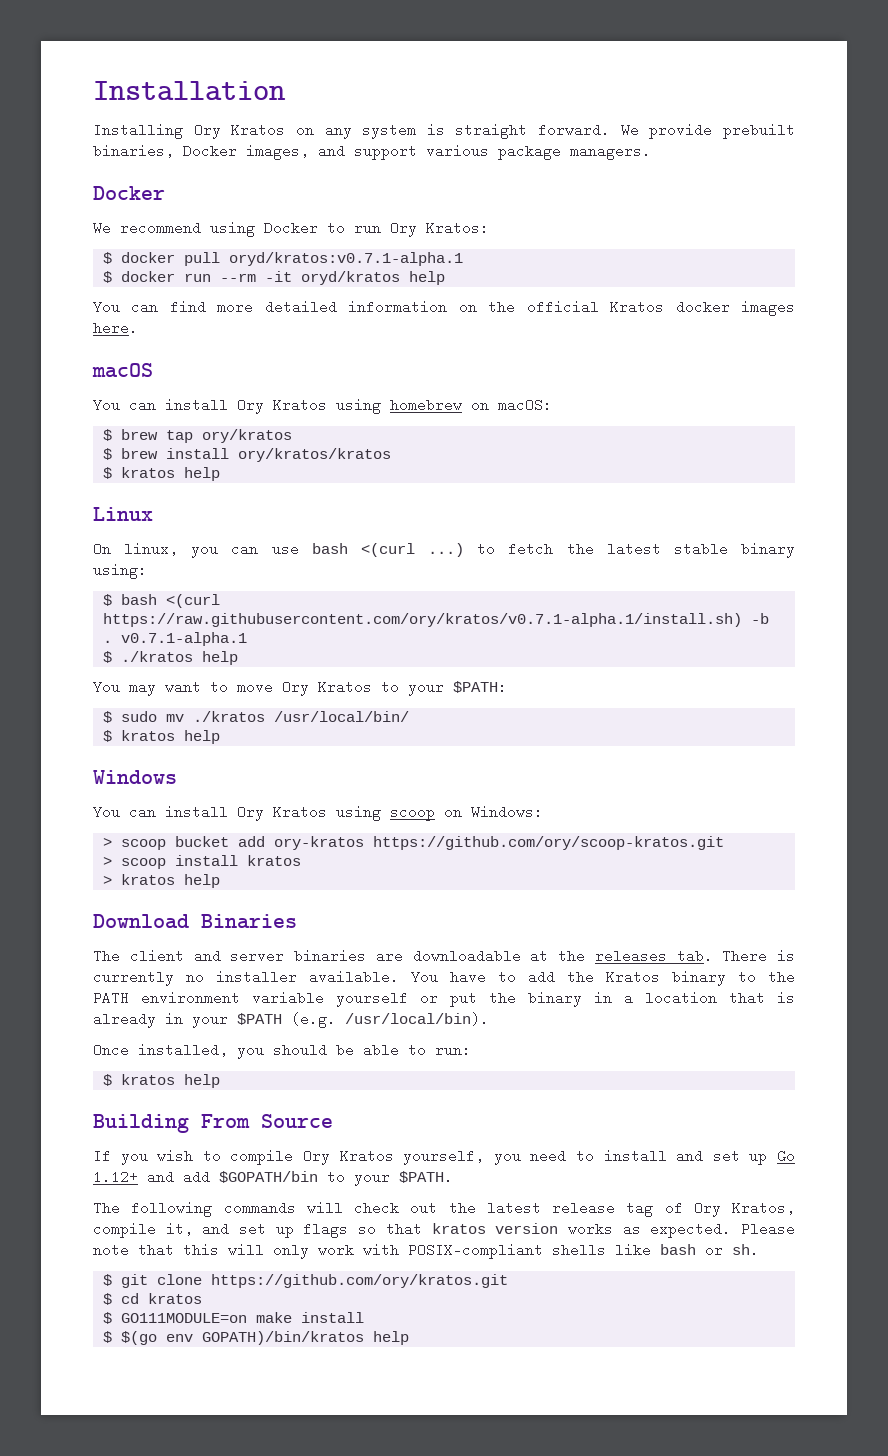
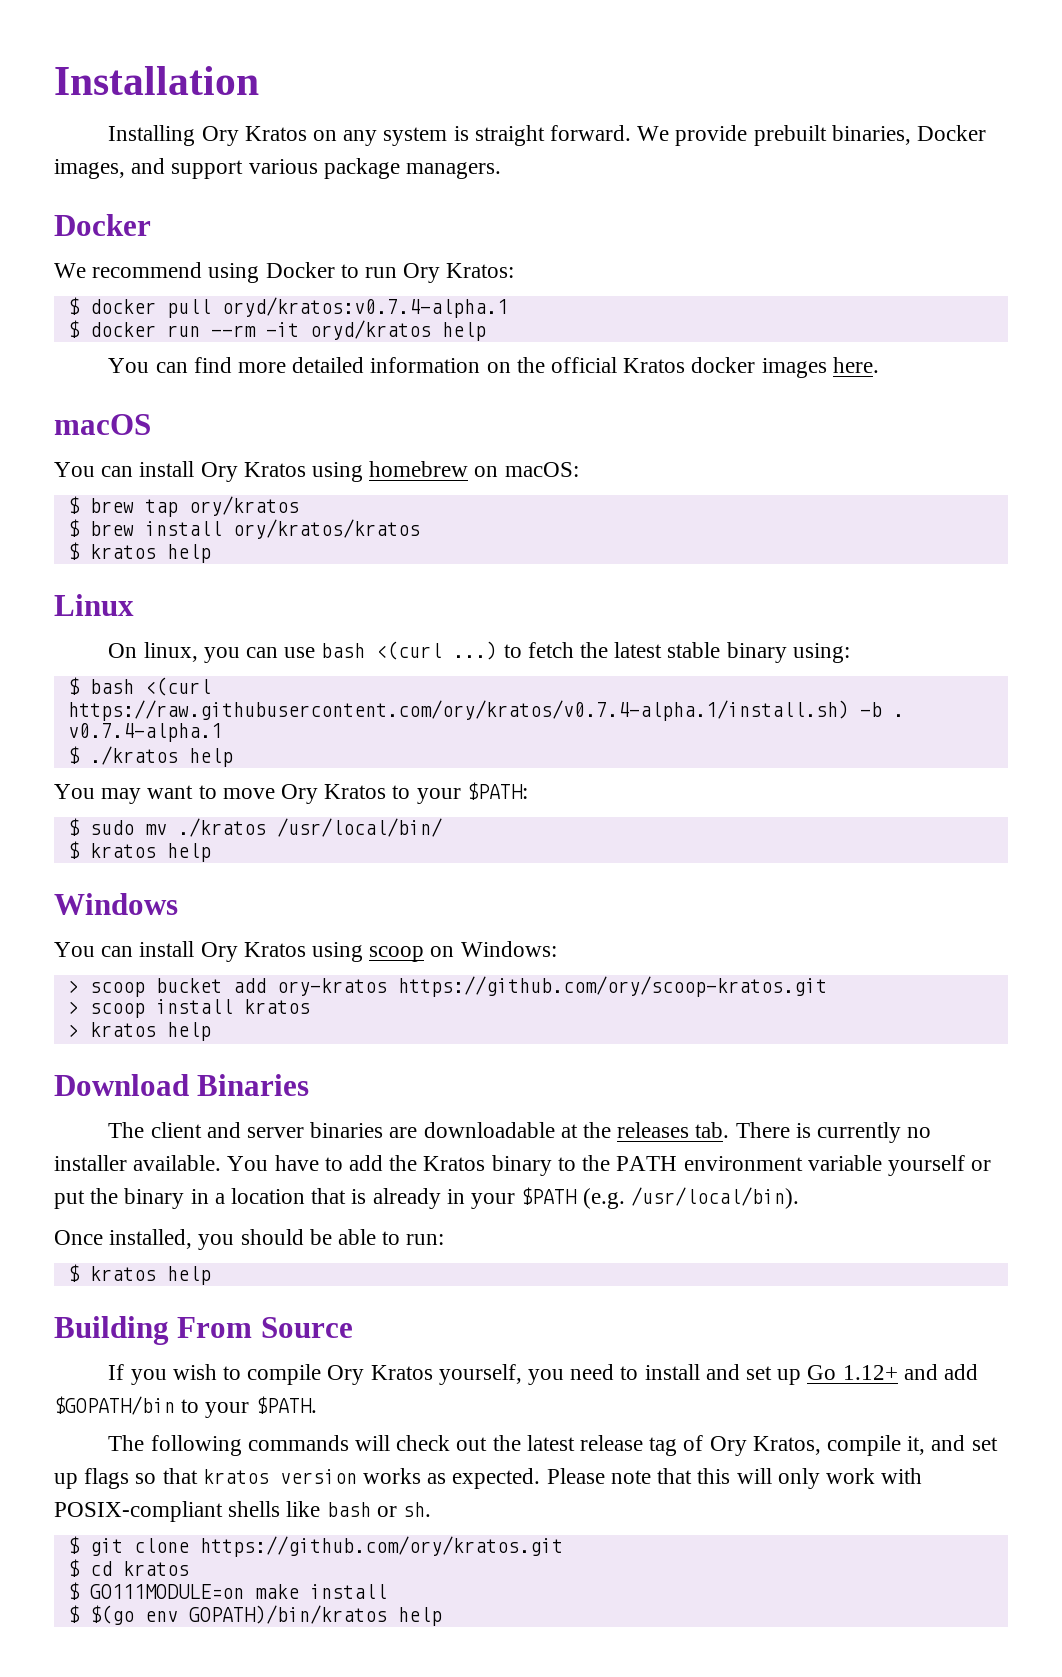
[229,252,464,266] oryd/kratos:v0.7.1-alpha.1 -> [221,297,508,318] oryd/kratos:v0.7.4-alpha.1
[103,613,743,627] https://raw.githubusercontent.com/ory/kratos/v0.7.1-alpha.1/install.sh) -> [67,700,849,721] https://raw.githubusercontent.com/ory/kratos/v0.7.4-alpha.1/install.sh)
[121,632,248,646] v0.7.1-alpha.1 -> [67,723,222,742] v0.7.4-alpha.1

